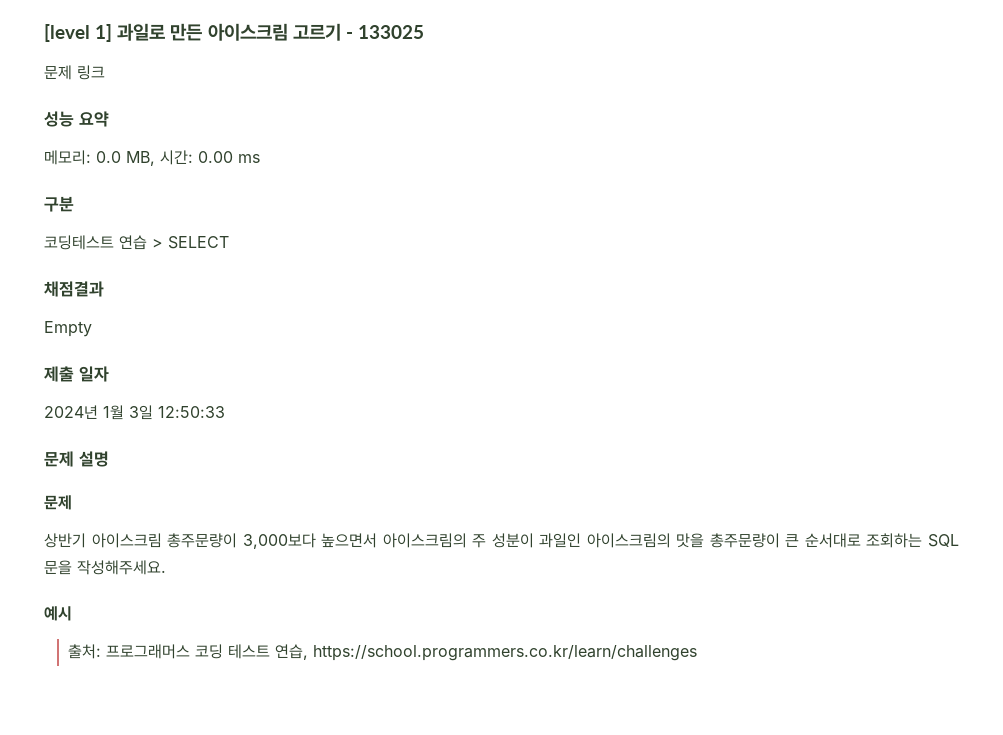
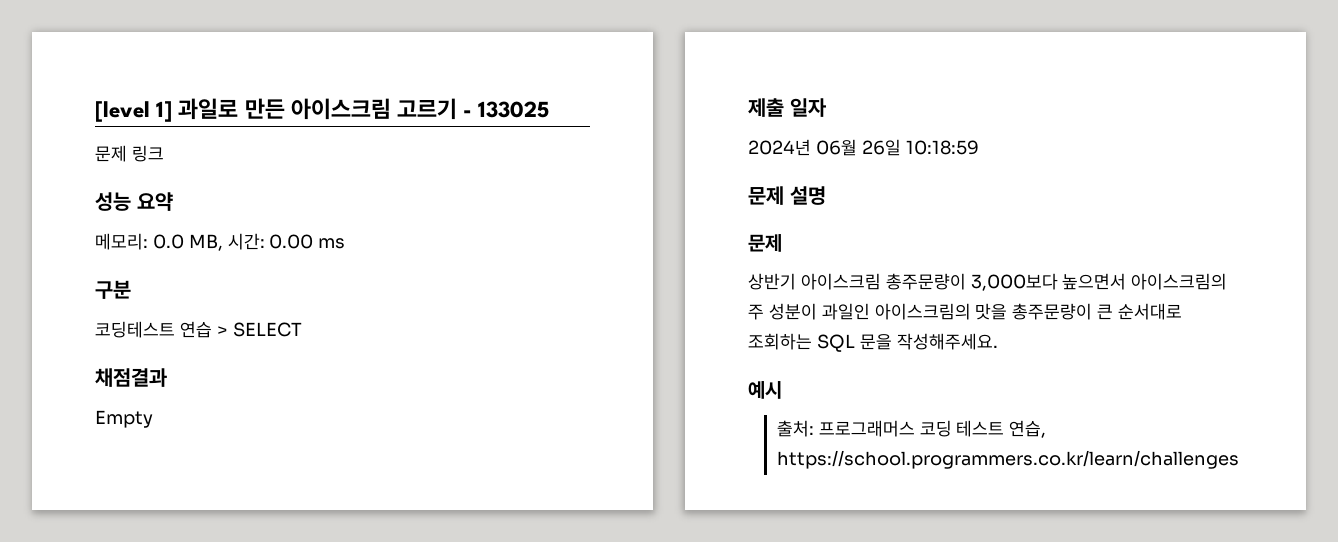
[103,405,225,420] 1월 3일 12:50:33 -> [815,139,979,156] 06월 26일 10:18:59

